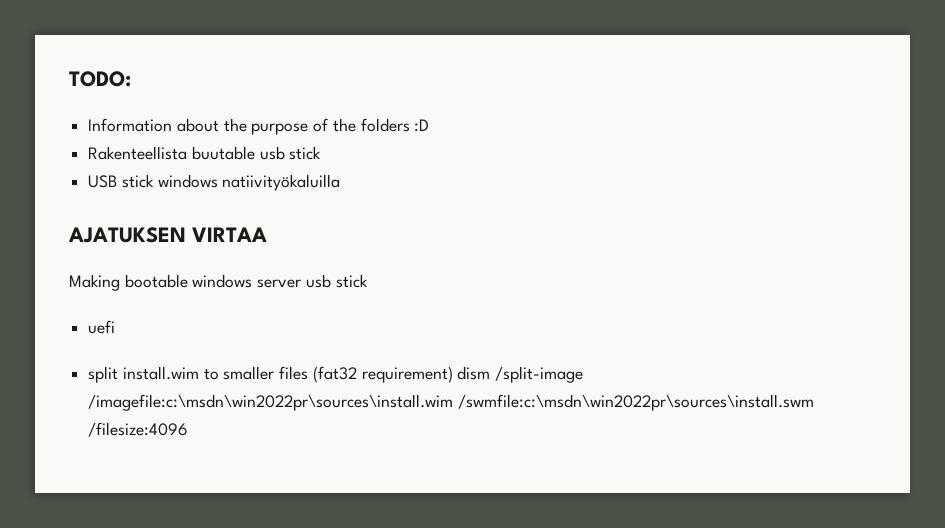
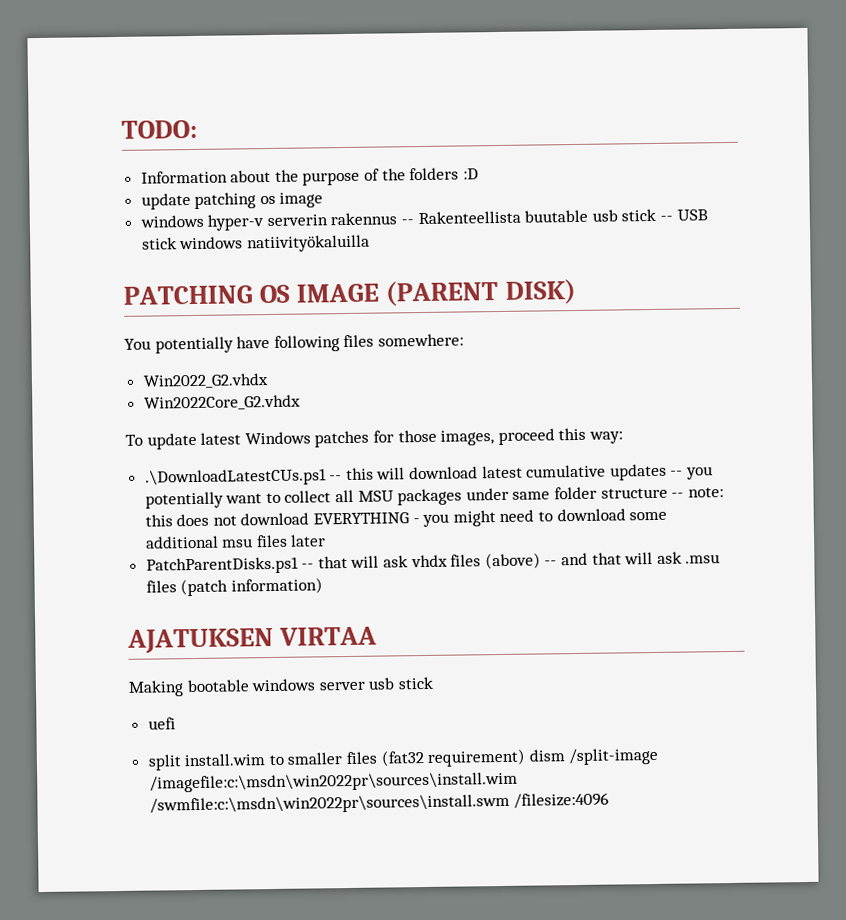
(430, 125) none -> [140,192,324,210] [139,212,415,231] update patching os image // windows hyper-v serverin rakennus --
(322, 153) // -> [660,215,674,221] --
(341, 182) none -> [123,278,576,307] [124,333,464,354] [142,373,269,389] [143,394,301,411] [125,427,623,450] [144,463,714,487] [144,486,724,509] [144,508,668,528] [144,534,327,549] [145,551,721,575] [145,577,323,597] // PATCHING OS IMAGE (PARENT DISK) // You potentially have following files somewhere: // Win2022_G2.vhdx // Win2022Core_G2.vhdx // To update latest Windows patches for those images, proceed this way: // .\DownloadLatestCUs.ps1 -- this will download latest cumulative updates -- you potentially want to collect all MSU packages under same folder structure -- note: this does not download EVERYTHING - you might need to download some additional msu files later // PatchParentDisks.ps1 -- that will ask vhdx files (above) -- and that will ask .msu files (patch information)

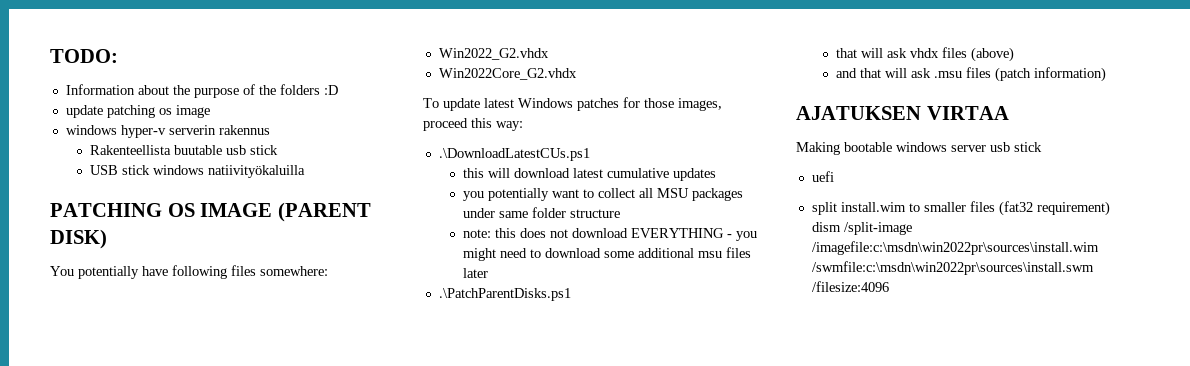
[401,219,415,225] -- -> (270, 130) //
[660,215,674,221] -- -> (278, 150) //
[329,475,343,481] -- -> (590, 154) //
[670,470,684,476] -- -> (716, 174) //
[671,492,685,498] -- -> (620, 213) //
[145,556,315,575] PatchParentDisks.ps1 -- -> [438,288,571,301] .\PatchParentDisks.ps1 //
[544,560,558,566] -- -> (1014, 54) //

